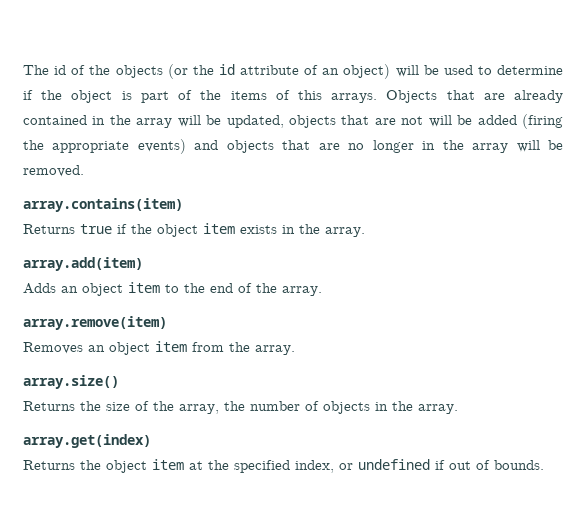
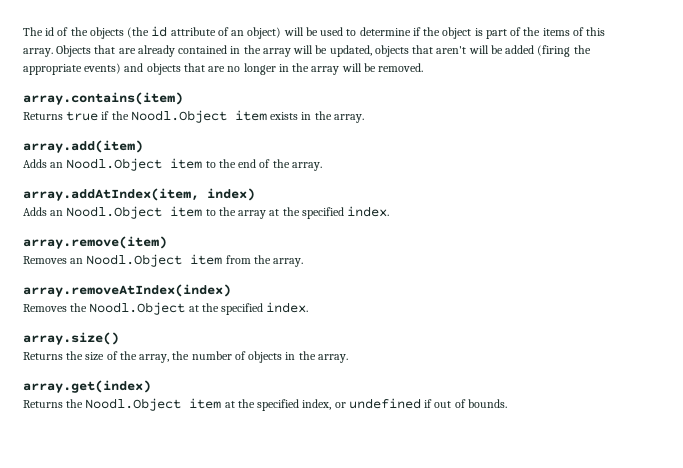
[167,64,214,79] (or the -> [127,27,150,38] (the
[331,93,378,103] arrays. -> [23,48,53,57] array.
[374,116,424,125] are not -> [436,46,467,54] aren't
[157,224,198,237] object -> [130,110,227,123] Noodl.Object
[82,283,123,296] object -> [66,158,163,171] Noodl.Object
(322, 291) none -> [23,188,255,201] [23,206,390,219] // array.addAtIndex(item, index) // Adds an Noodl.Object item to the array at the specified index.
[109,342,150,355] object -> [86,254,183,267] Noodl.Object
(295, 350) none -> [23,284,231,297] [23,302,309,315] // array.removeAtIndex(index) // Removes the Noodl.Object at the specified index.
[106,460,147,473] object -> [85,398,182,411] Noodl.Object

